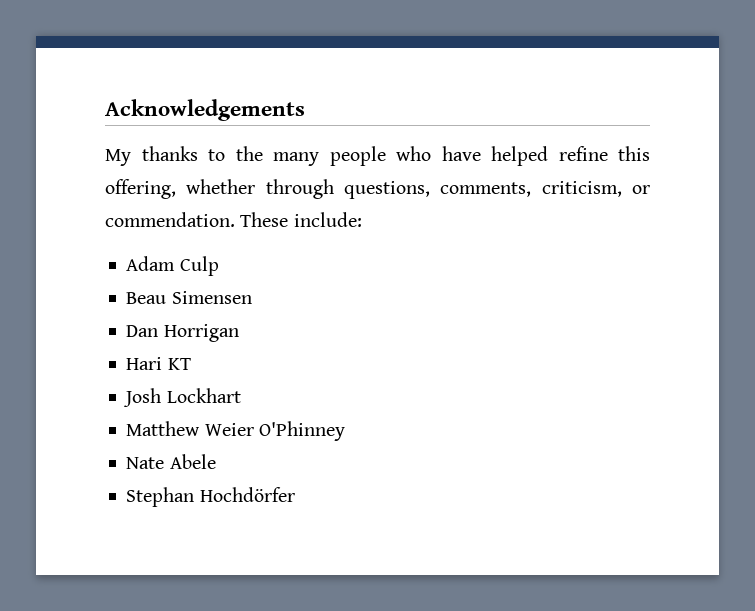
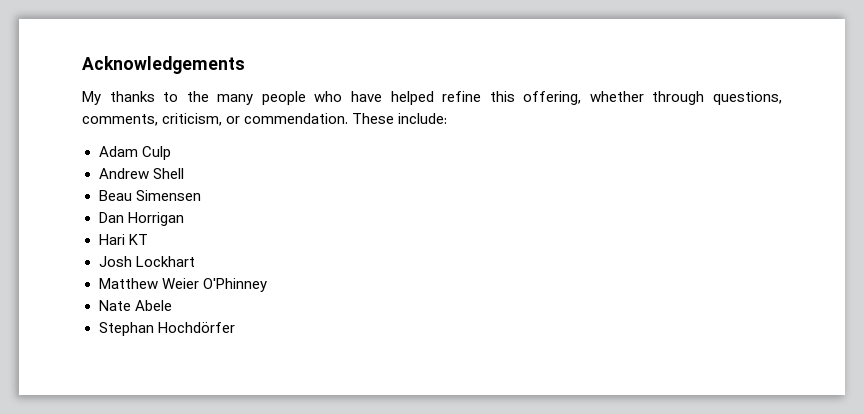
(219, 266) none -> [98,168,184,179] // Andrew Shell

